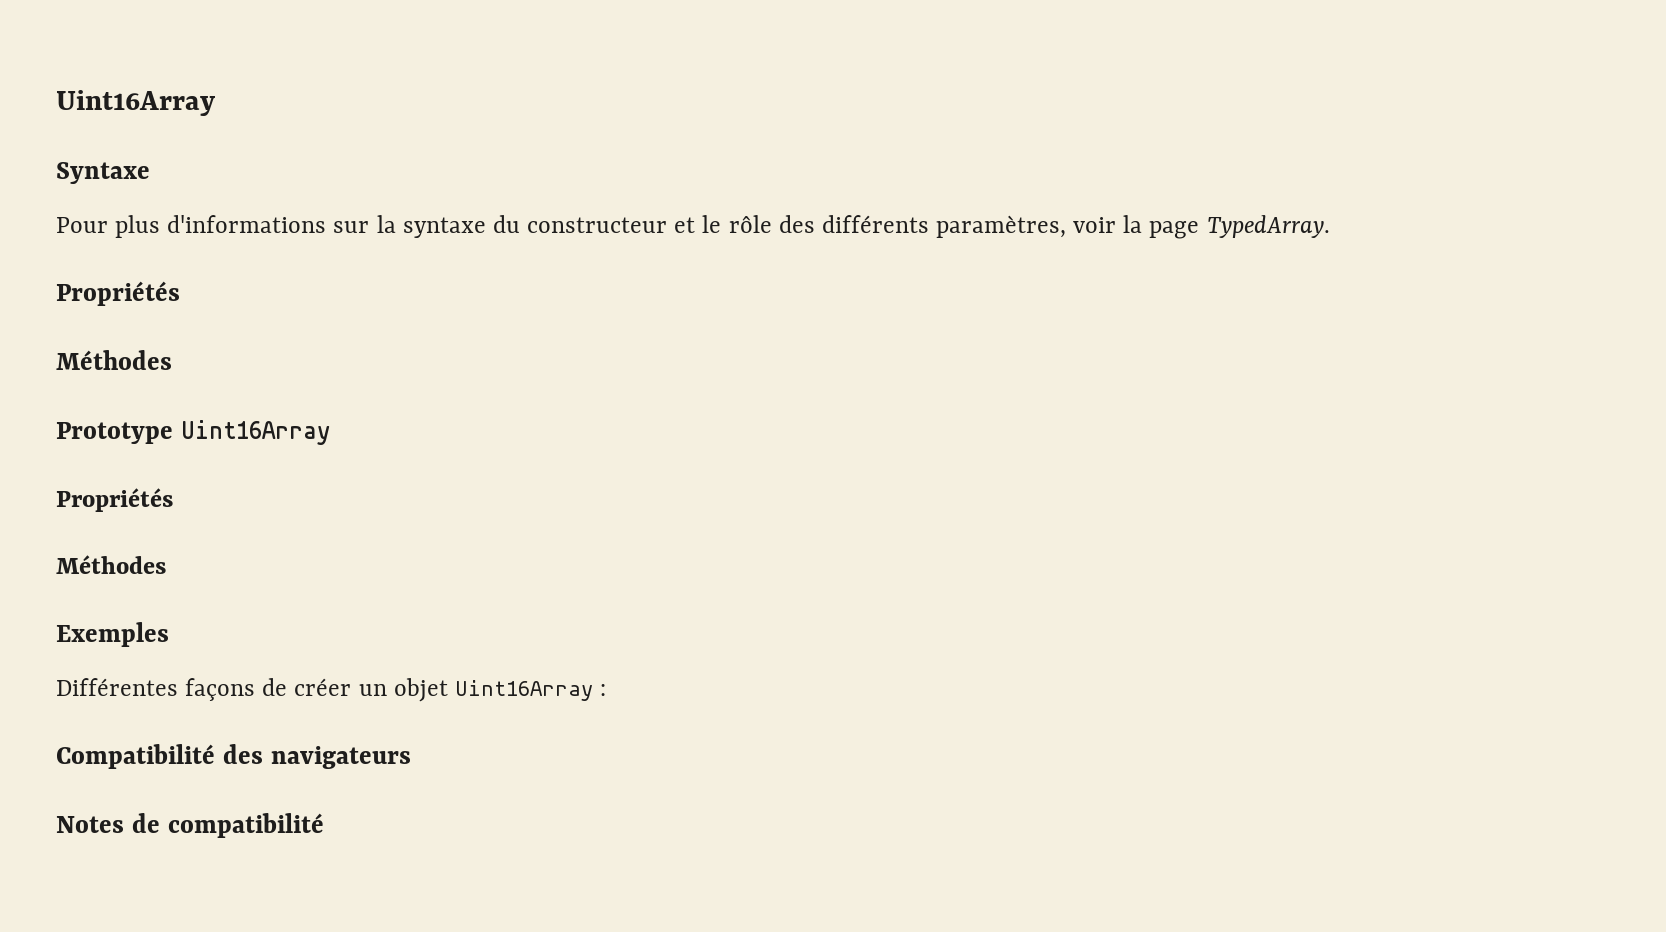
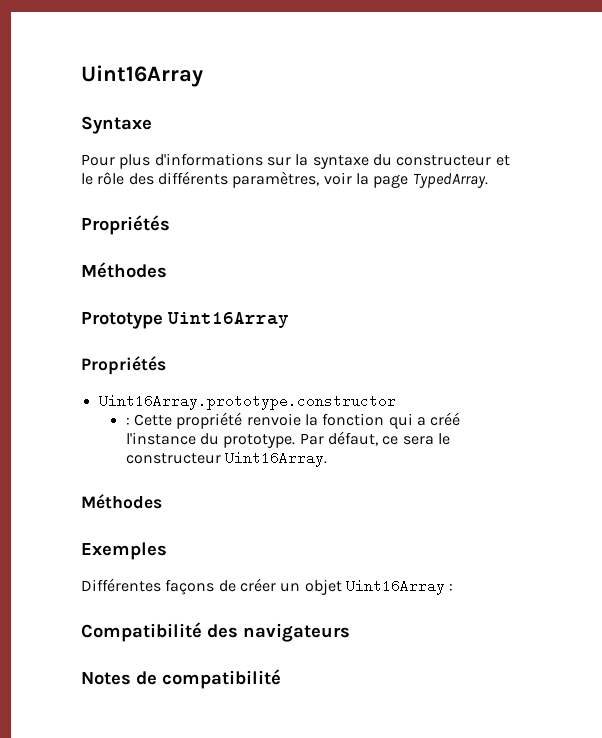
(173, 500) none -> [98,394,396,410] [125,412,461,429] [125,431,450,448] [125,451,327,467] // Uint16Array.prototype.constructor // : Cette propriété renvoie la fonction qui a créé l'instance du prototype. Par défaut, ce sera le constructeur Uint16Array.

